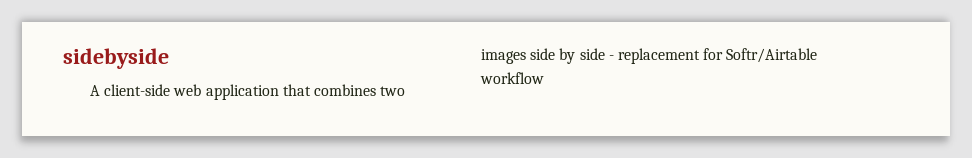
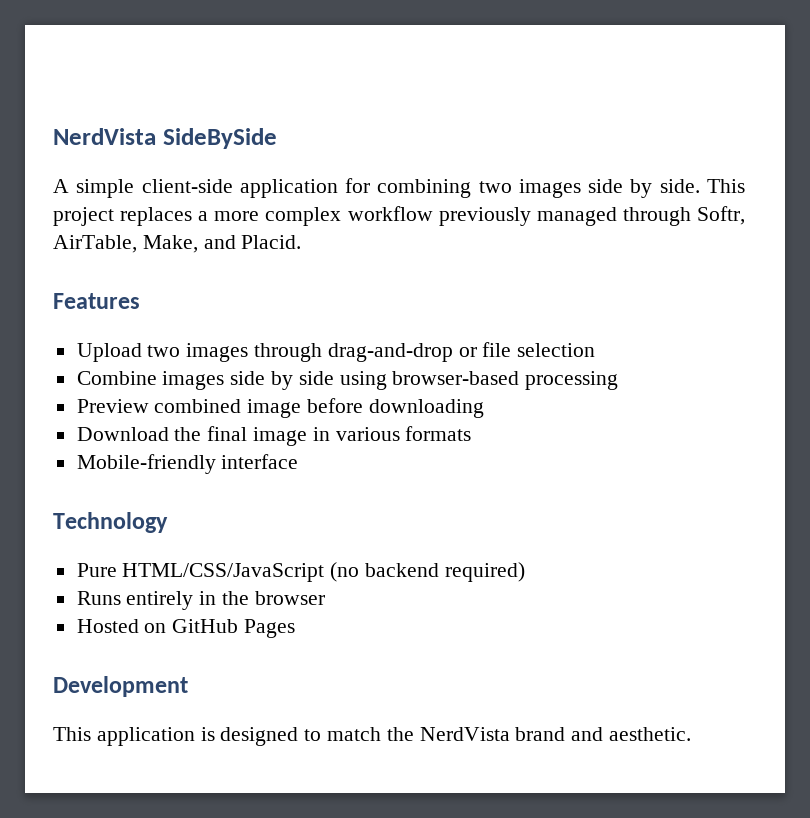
[63,48,169,69] sidebyside -> [53,128,277,149] NerdVista SideBySide
[104,84,406,100] [481,48,818,64] [480,72,544,84] client-side web application that combines two images side by side - replacement for Softr/Airtable workflow -> [76,178,745,198] [53,206,745,226] [53,235,302,253] [53,293,140,309] [76,342,596,362] [76,371,619,390] [76,398,484,418] [76,426,472,446] [76,454,299,474] [53,512,168,533] [76,562,525,582] [76,591,325,610] [76,619,296,638] [53,676,188,697] [53,727,692,746] simple client-side application for combining two images side by side. This project replaces a more complex workflow previously managed through Softr, AirTable, Make, and Placid. // Features // Upload two images through drag-and-drop or file selection // Combine images side by side using browser-based processing // Preview combined image before downloading // Download the final image in various formats // Mobile-friendly interface // Technology // Pure HTML/CSS/JavaScript (no backend required) // Runs entirely in the browser // Hosted on GitHub Pages // Development // This application is designed to match the NerdVista brand and aesthetic.

